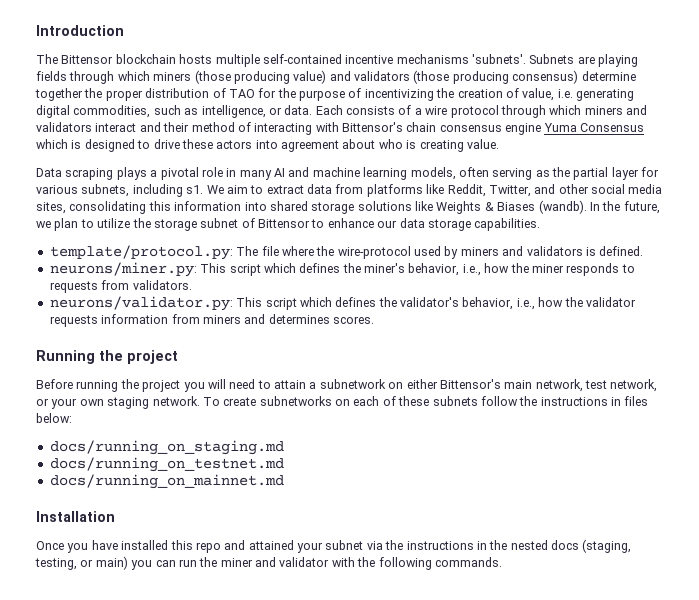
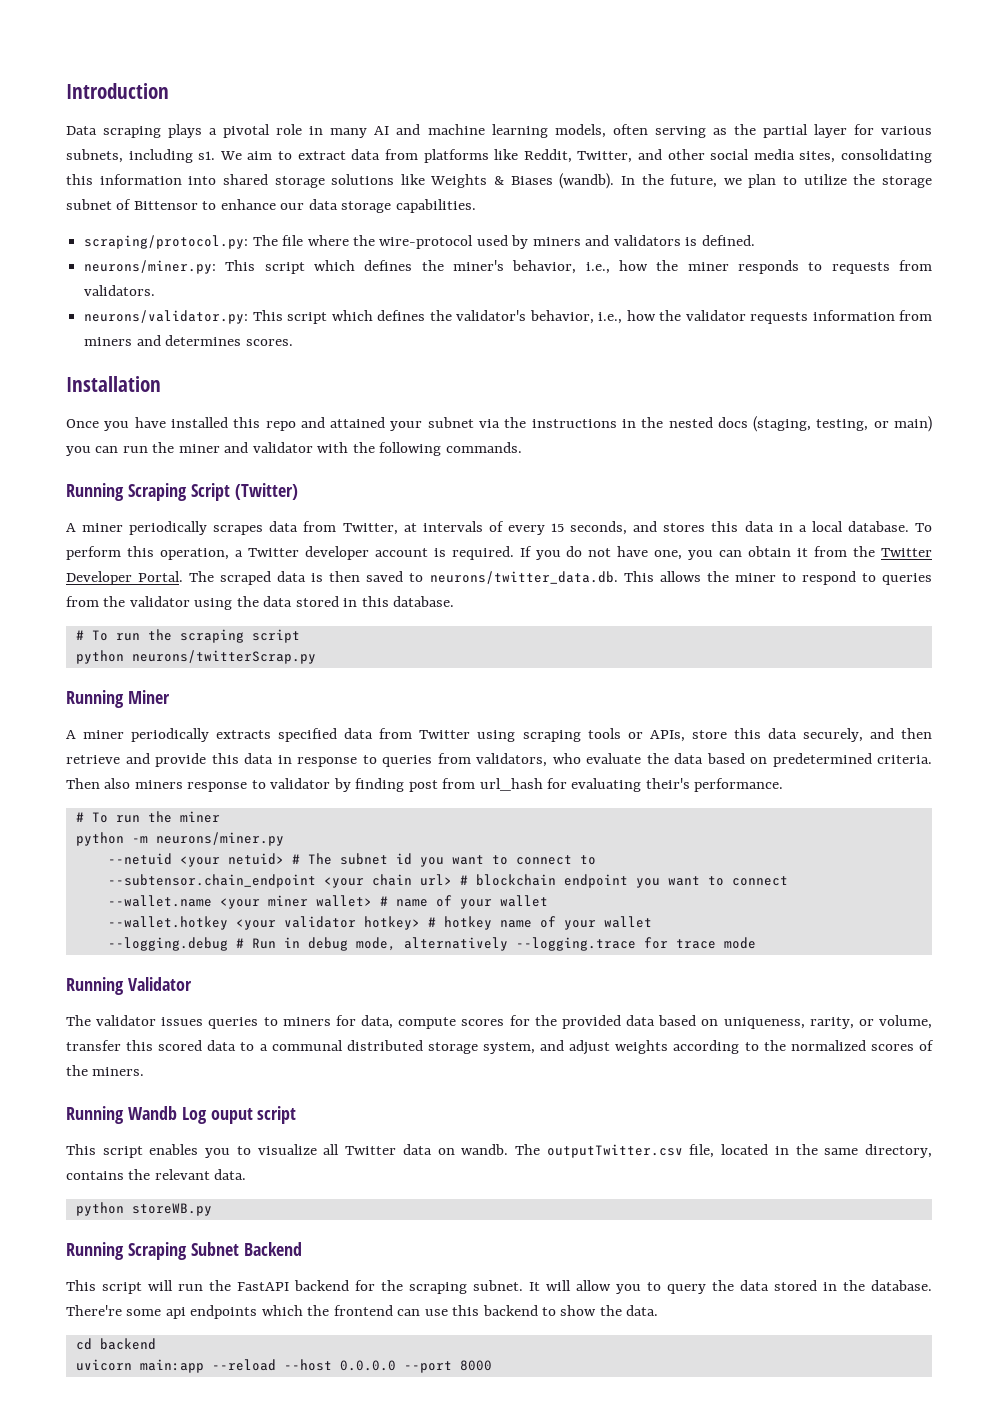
[36,54,639,67] [36,70,636,84] [35,88,634,101] [36,105,647,118] [36,122,644,135] [36,139,499,152] // The Bittensor blockchain hosts multiple self-contained incentive mechanisms 'subnets'. Subnets are playing fields through which miners (those producing value) and validators (those producing consensus) determine together the proper distribution of TAO for the purpose of incentivizing the creation of value, i.e. generating digital commodities, such as intelligence, or data. Each consists of a wire protocol through which miners and validators interact and their method of interacting with Bittensor's chain consensus engine Yuma Consensus which is designed to drive these actors into agreement about who is creating value. -> (169, 91) none
[49,245,233,260] template/protocol.py: -> [84,235,249,249] scraping/protocol.py:
[36,350,178,364] [36,379,658,392] [36,396,649,409] [36,413,72,423] [49,440,284,455] [49,457,284,472] [49,474,284,489] // Running the project // Before running the project you will need to attain a subnetwork on either Bittensor's main network, test network, or your own staging network. To create subnetworks on each of these subnets follow the instructions in files below: // docs/running_on_staging.md // docs/running_on_testnet.md // docs/running_on_mainnet.md -> (293, 342) none
(502, 562) none -> [66,483,298,501] [66,521,932,535] [66,546,933,560] [66,571,932,585] [66,596,455,610] [75,629,300,643] [75,650,316,664] [66,690,170,708] [66,728,932,742] [66,753,932,767] [66,778,784,792] [75,811,220,823] [75,832,284,846] [107,853,596,867] [107,874,788,888] [107,895,548,909] [107,916,652,930] [107,937,756,951] [66,977,192,995] [66,1015,932,1029] [66,1040,934,1055] [66,1065,145,1076] [66,1106,297,1124] [66,1144,932,1158] [66,1169,247,1180] [75,1202,212,1216] [66,1242,302,1260] [66,1280,932,1294] [66,1305,659,1319] [75,1338,156,1350] [75,1359,492,1373] // Running Scraping Script (Twitter) // A miner periodically scrapes data from Twitter, at intervals of every 15 seconds, and stores this data in a local database. To perform this operation, a Twitter developer account is required. If you do not have one, you can obtain it from the Twitter Developer Portal. The scraped data is then saved to neurons/twitter_data.db. This allows the miner to respond to queries from the validator using the data stored in this database. // # To run the scraping script // python neurons/twitterScrap.py // Running Miner // A miner periodically extracts specified data from Twitter using scraping tools or APIs, store this data securely, and then retrieve and provide this data in response to queries from validators, who evaluate the data based on predetermined criteria. Then also miners response to validator by finding post from url_hash for evaluating their's performance. // # To run the miner // python -m neurons/miner.py // --netuid <your netuid> # The subnet id you want to connect to // --subtensor.chain_endpoint <your chain url> # blockchain endpoint you want to connect // --wallet.name <your miner wallet> # name of your wallet // --wallet.hotkey <your validator hotkey> # hotkey name of your wallet // --logging.debug # Run in debug mode, alternatively --logging.trace for trace mode // Running Validator // The validator issues queries to miners for data, compute scores for the provided data based on uniqueness, rarity, or volume, transfer this scored data to a communal distributed storage system, and adjust weights according to the normalized scores of the miners. // Running Wandb Log ouput script // This script enables you to visualize all Twitter data on wandb. The outputTwitter.csv file, located in the same directory, contains the relevant data. // python storeWB.py // Running Scraping Subnet Backend // This script will run the FastAPI backend for the scraping subnet. It will allow you to query the data stored in the database. There're some api endpoints which the frontend can use this backend to show the data. // cd backend // uvicorn main:app --reload --host 0.0.0.0 --port 8000

